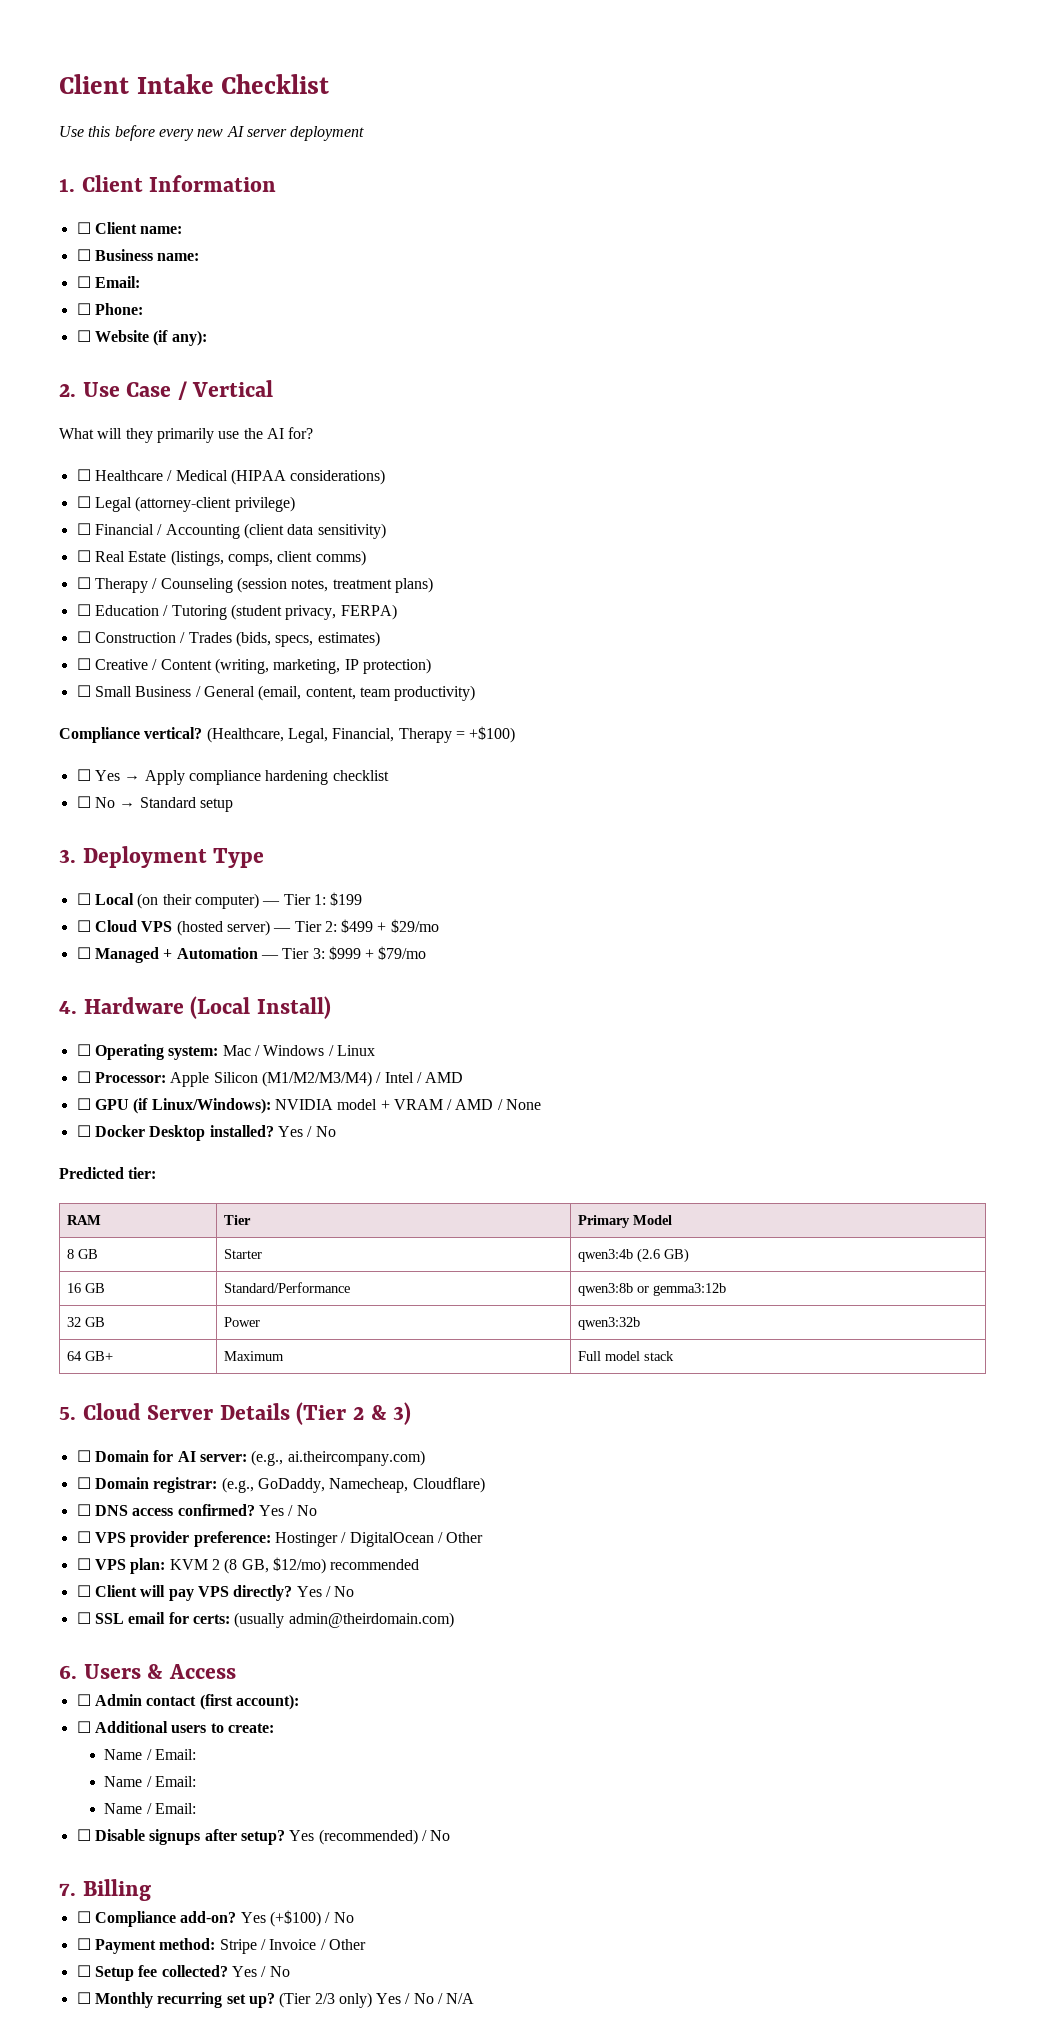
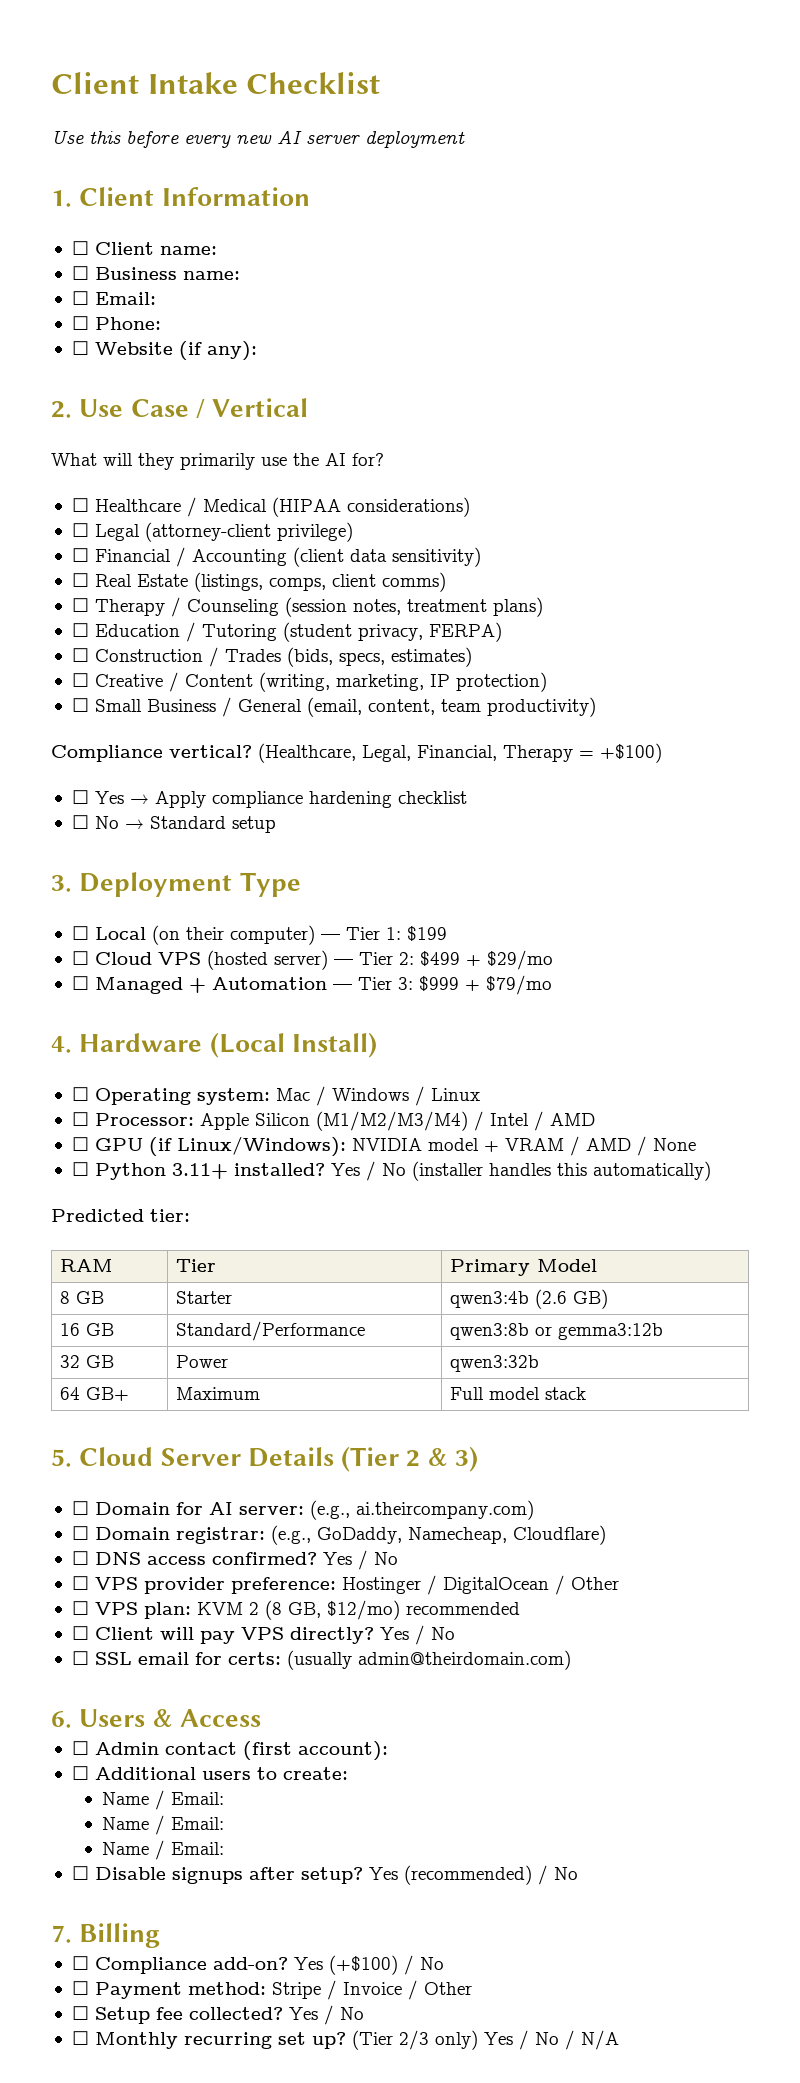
[94,1125,206,1141] Docker Desktop -> [94,1163,228,1180] Python 3.11+
(336, 1131) none -> [411,1161,711,1181] (installer handles this automatically)

